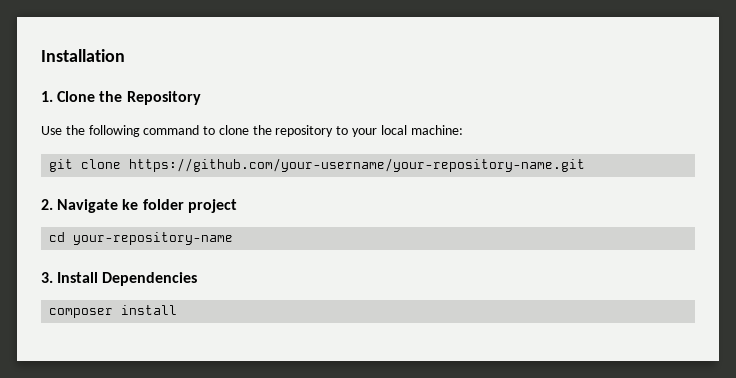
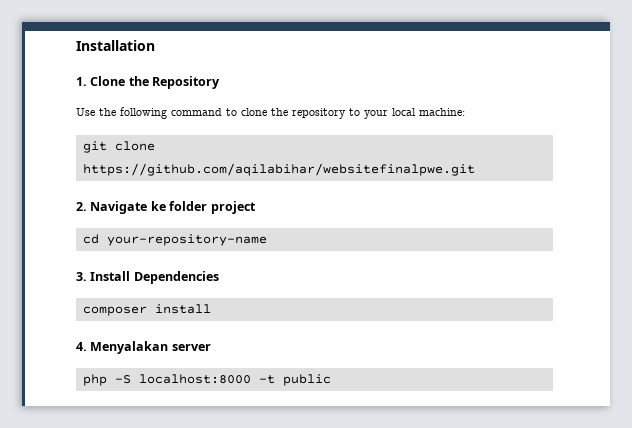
[129,158,586,172] https://github.com/your-username/your-repository-name.git -> [82,163,475,176] https://github.com/aqilabihar/websitefinalpwe.git
(178, 310) none -> [76,341,211,354] [82,374,331,386] // 4. Menyalakan server // php -S localhost:8000 -t public

